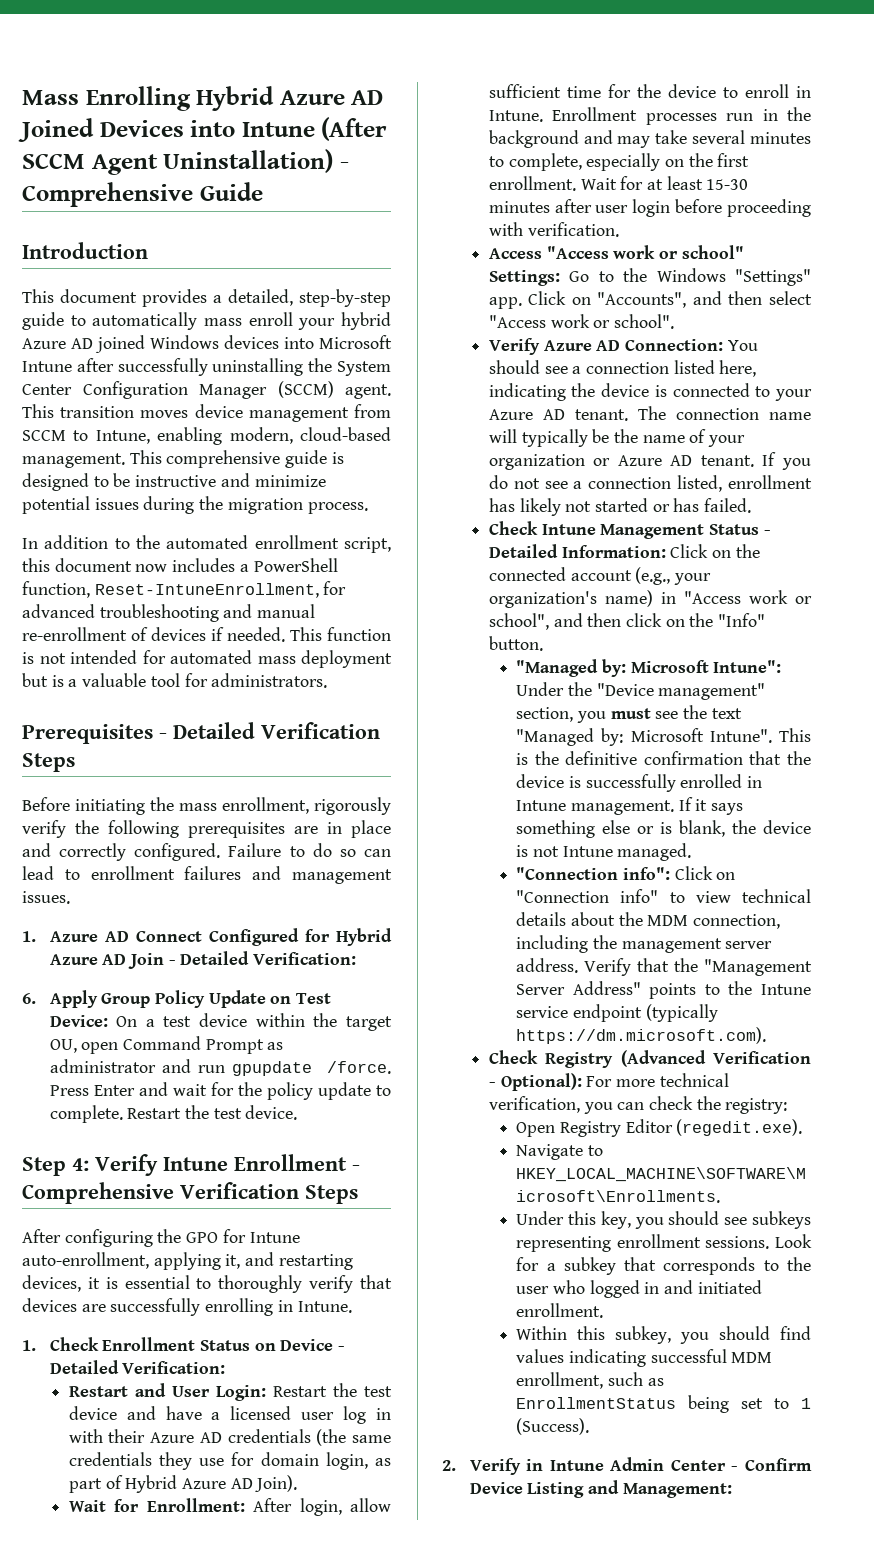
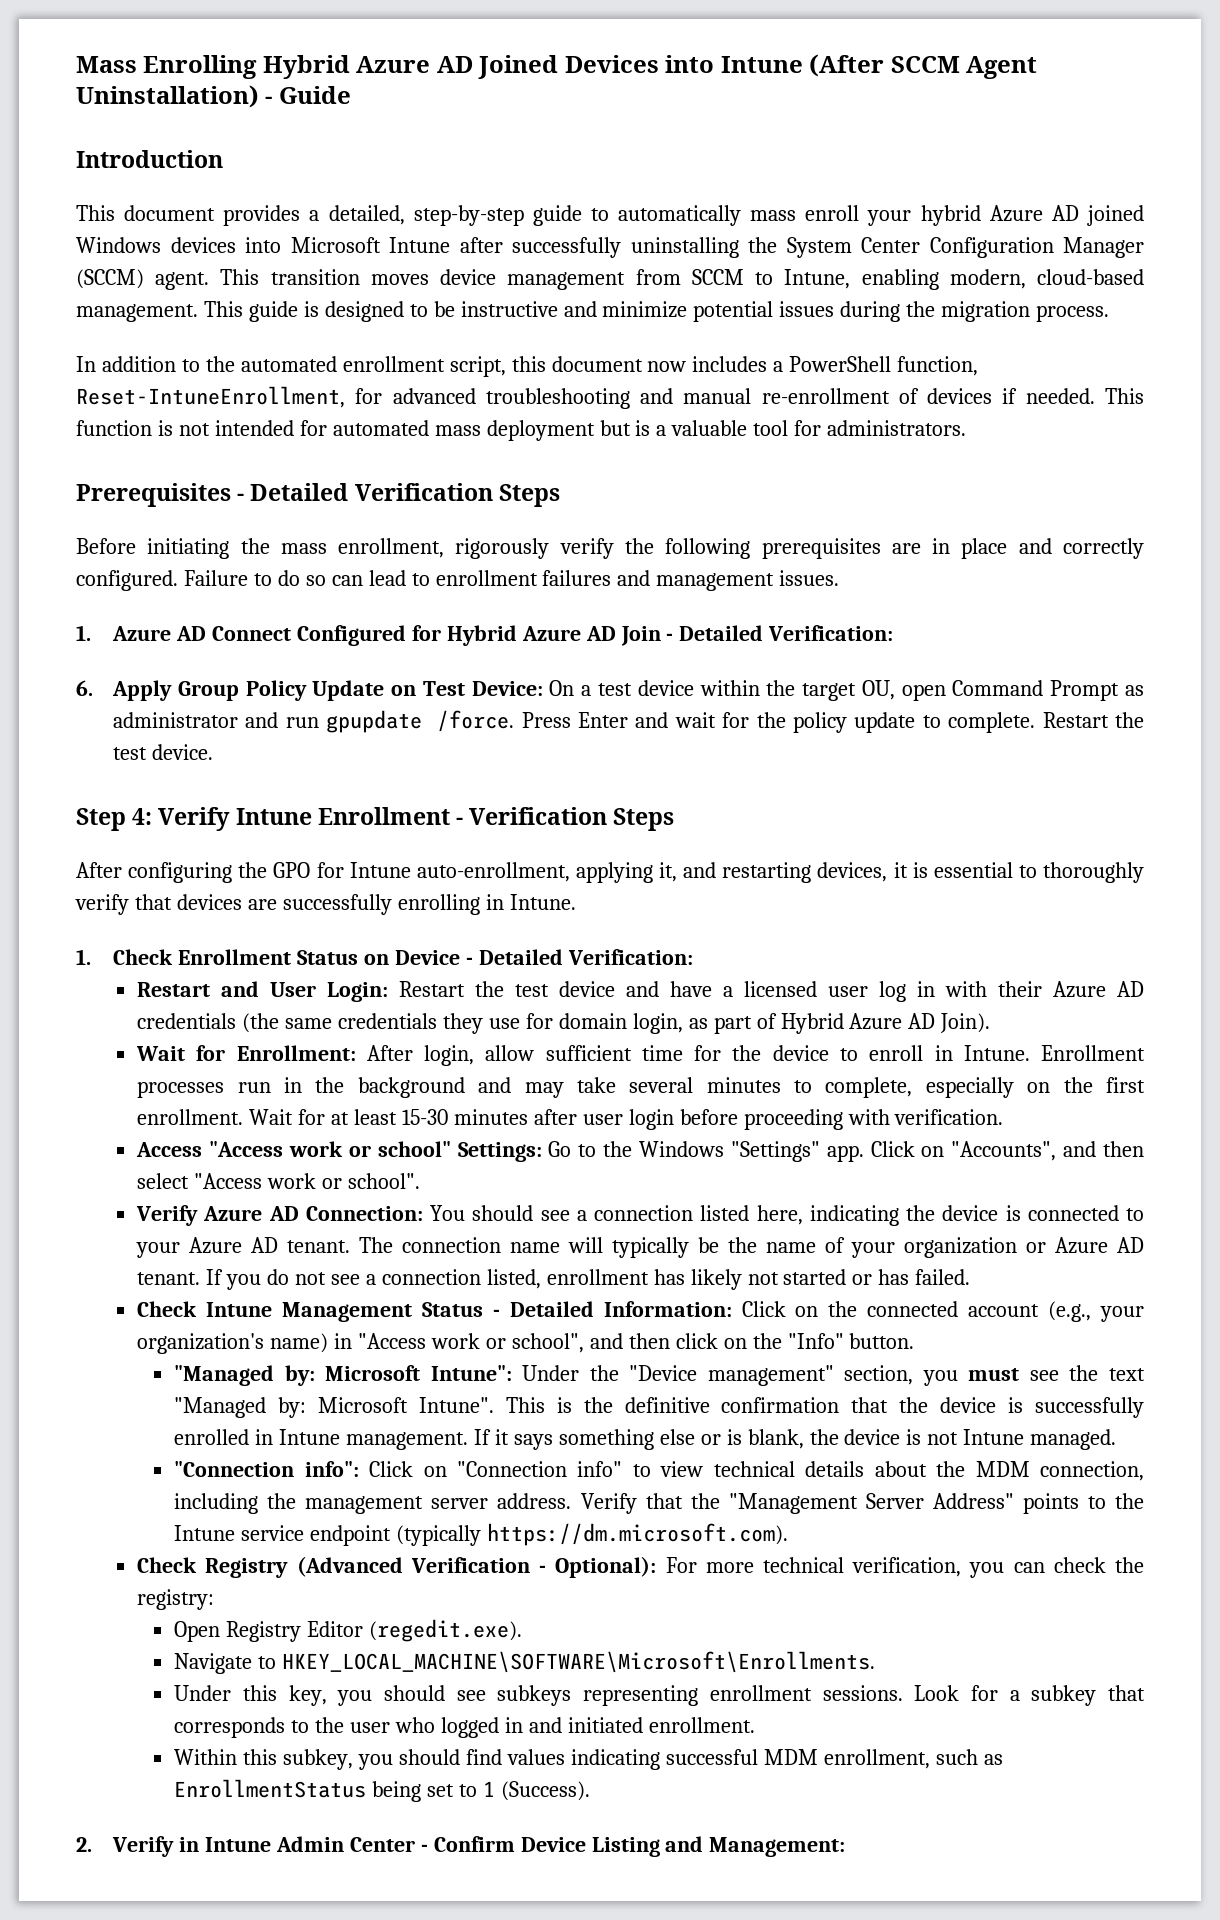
[22,182,193,207] Comprehensive -> (273, 100) none
[166,450,281,468] comprehensive -> (243, 309) none
[22,1182,174,1204] Comprehensive -> (464, 821) none

